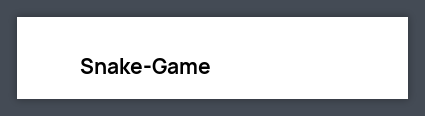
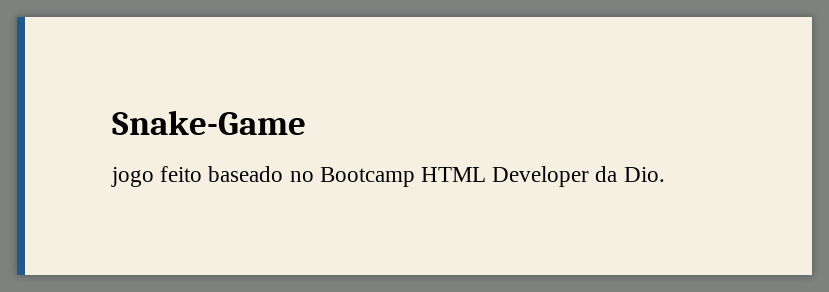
(211, 66) none -> [111,166,665,187] // jogo feito baseado no Bootcamp HTML Developer da Dio.

